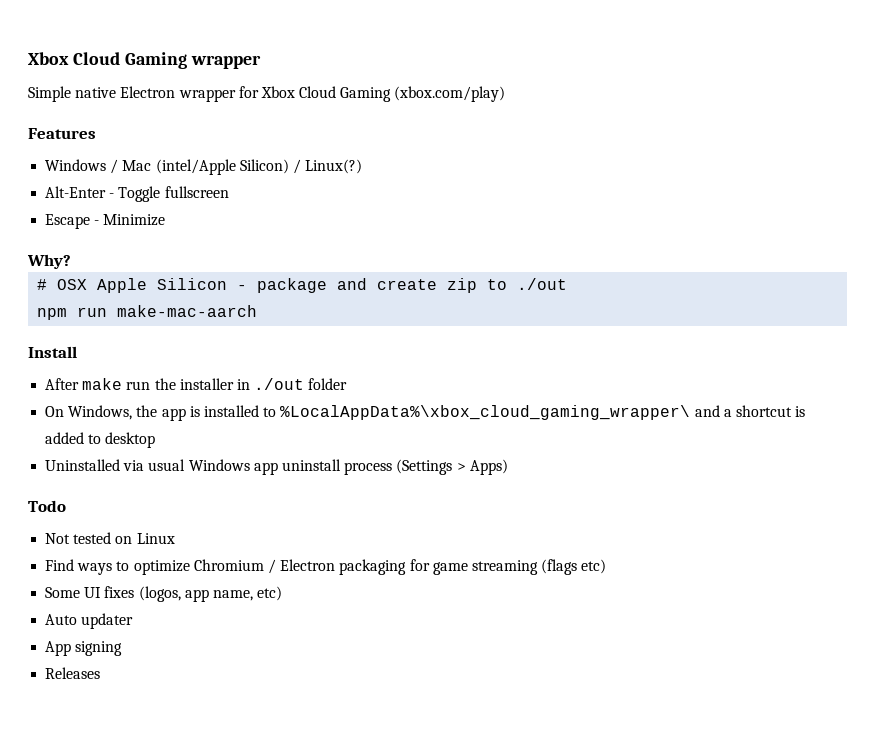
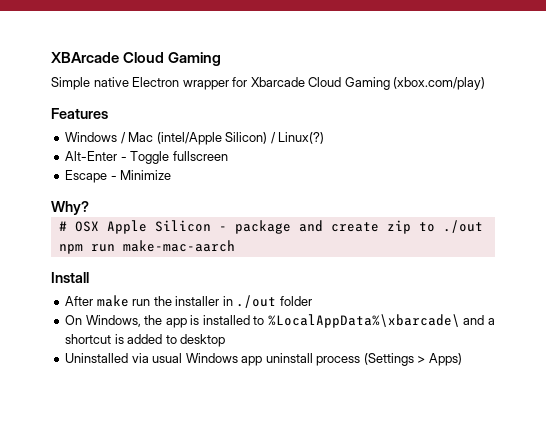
[28,52,261,69] Xbox Cloud Gaming wrapper -> [51,52,222,66] XBArcade Cloud Gaming
[260,86,295,98] Xbox -> [250,77,305,87] Xbarcade
[280,405,691,420] %LocalAppData%\xbox_cloud_gaming_wrapper\ -> [267,314,460,328] %LocalAppData%\xbarcade\
[28,500,66,512] [45,532,175,544] [45,559,607,575] [45,586,283,602] [45,613,134,629] [45,641,123,656] [45,667,101,679] // Todo // Not tested on Linux // Find ways to optimize Chromium / Electron packaging for game streaming (flags etc) // Some UI fixes (logos, app name, etc) // Auto updater // App signing // Releases -> (462, 359) none

